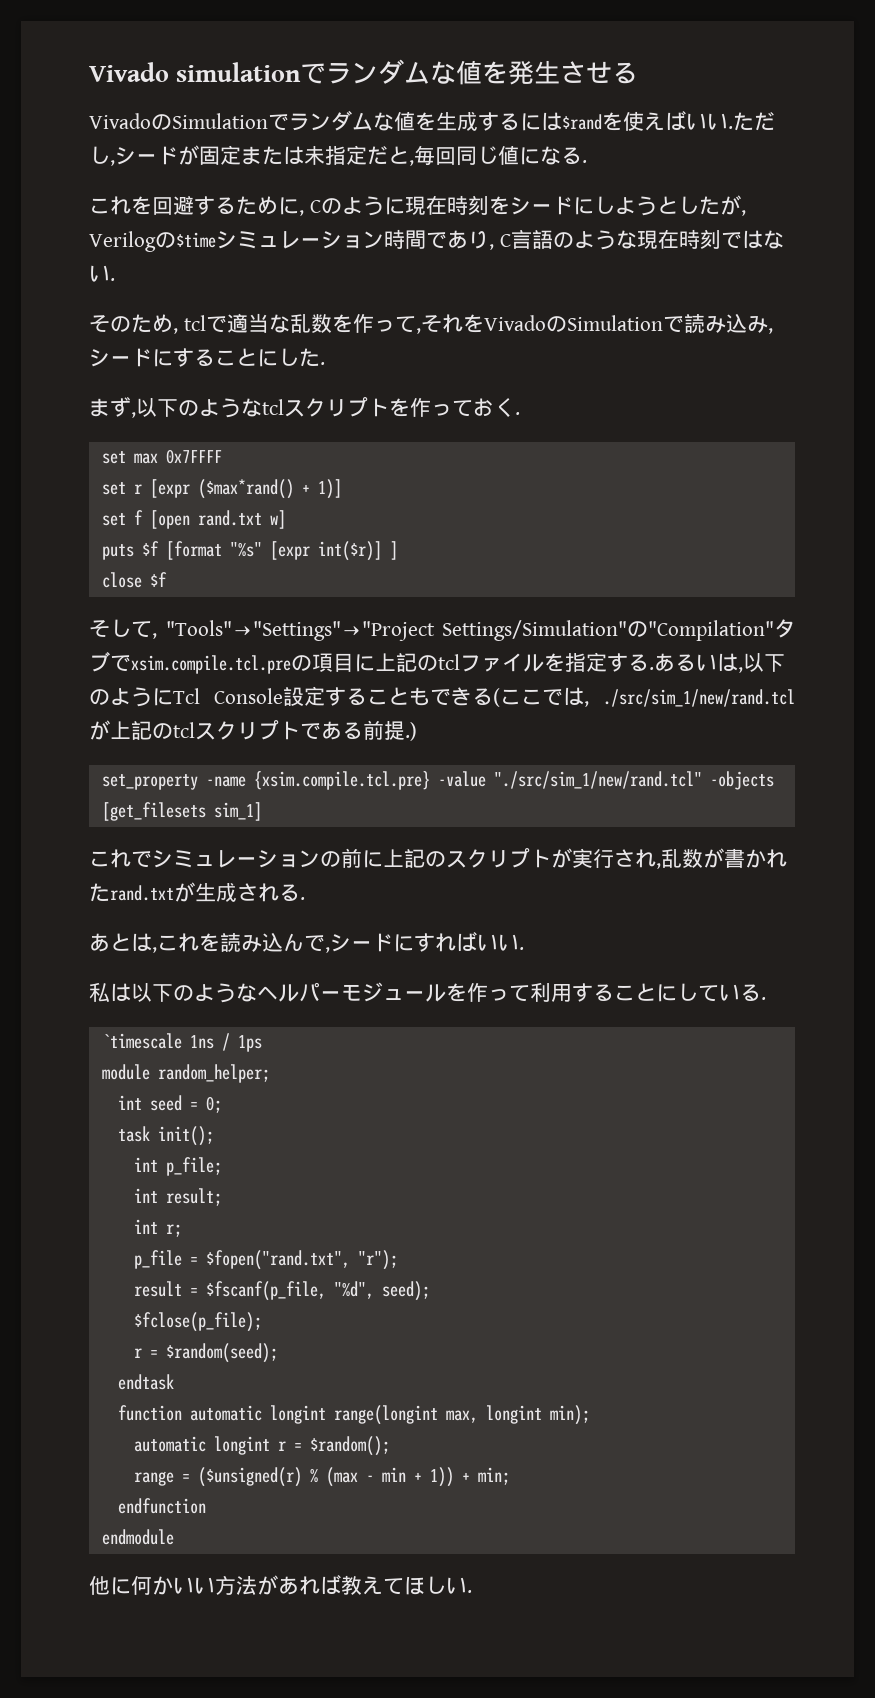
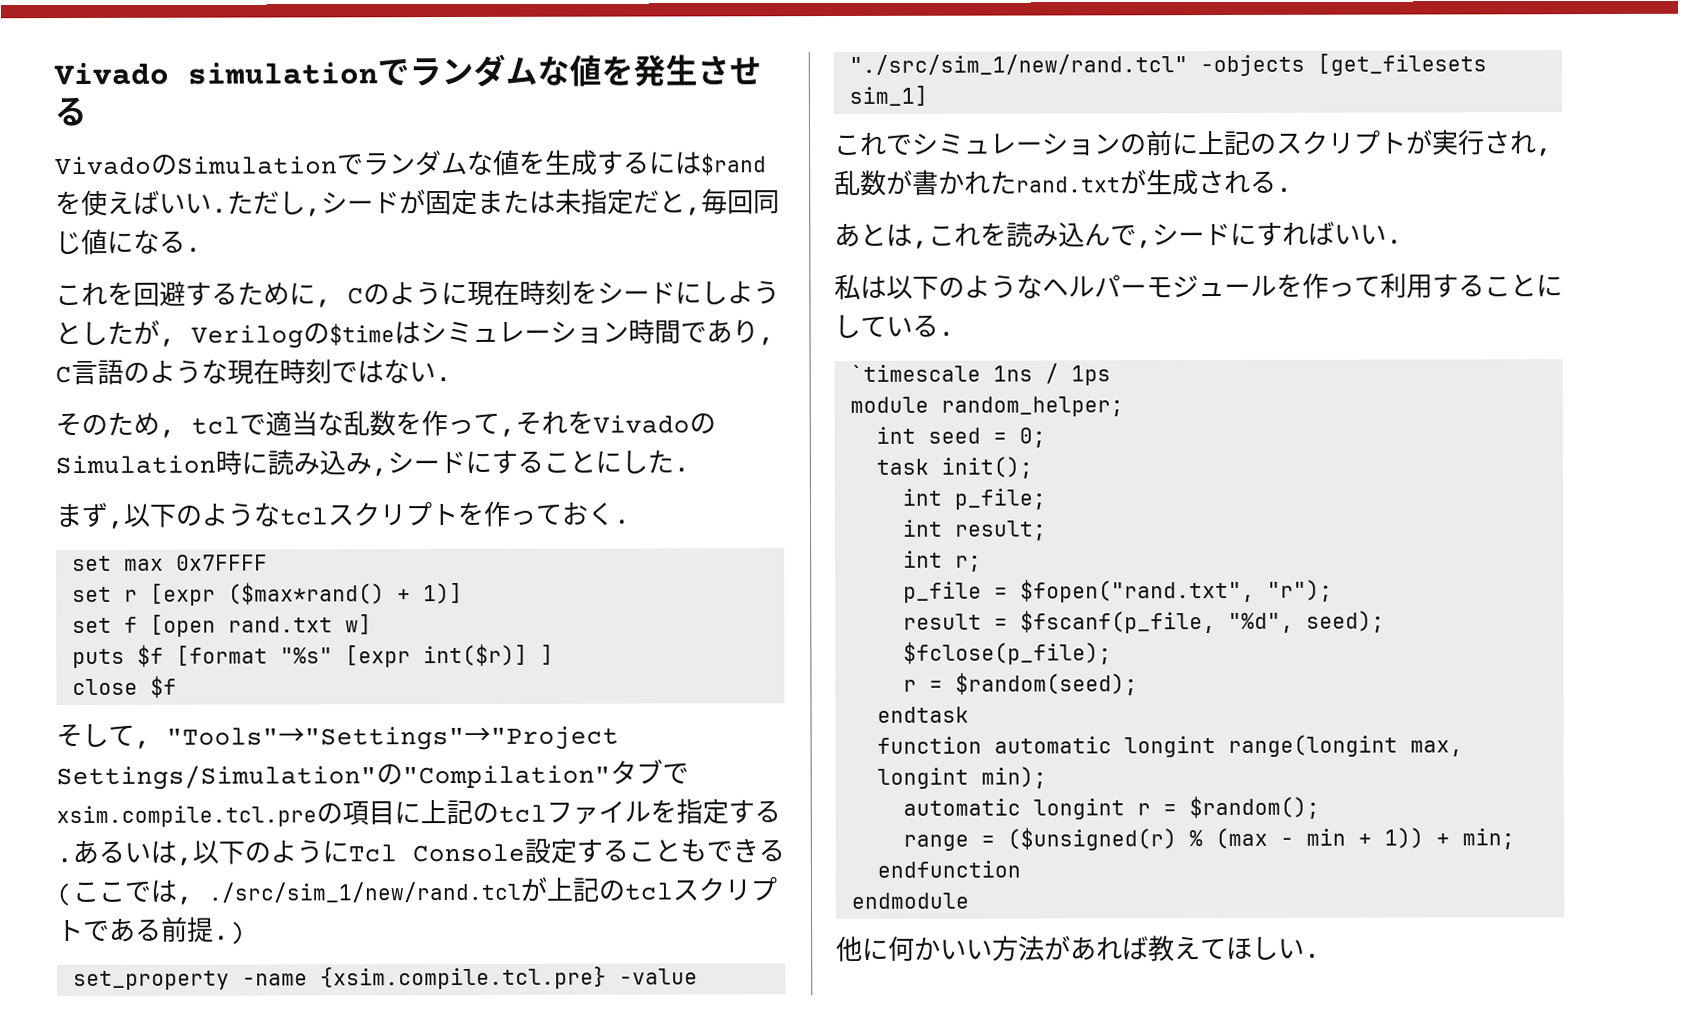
(216, 240) none -> [394,321,421,345] は
[662,316,684,333] で -> [215,450,268,475] 時に

